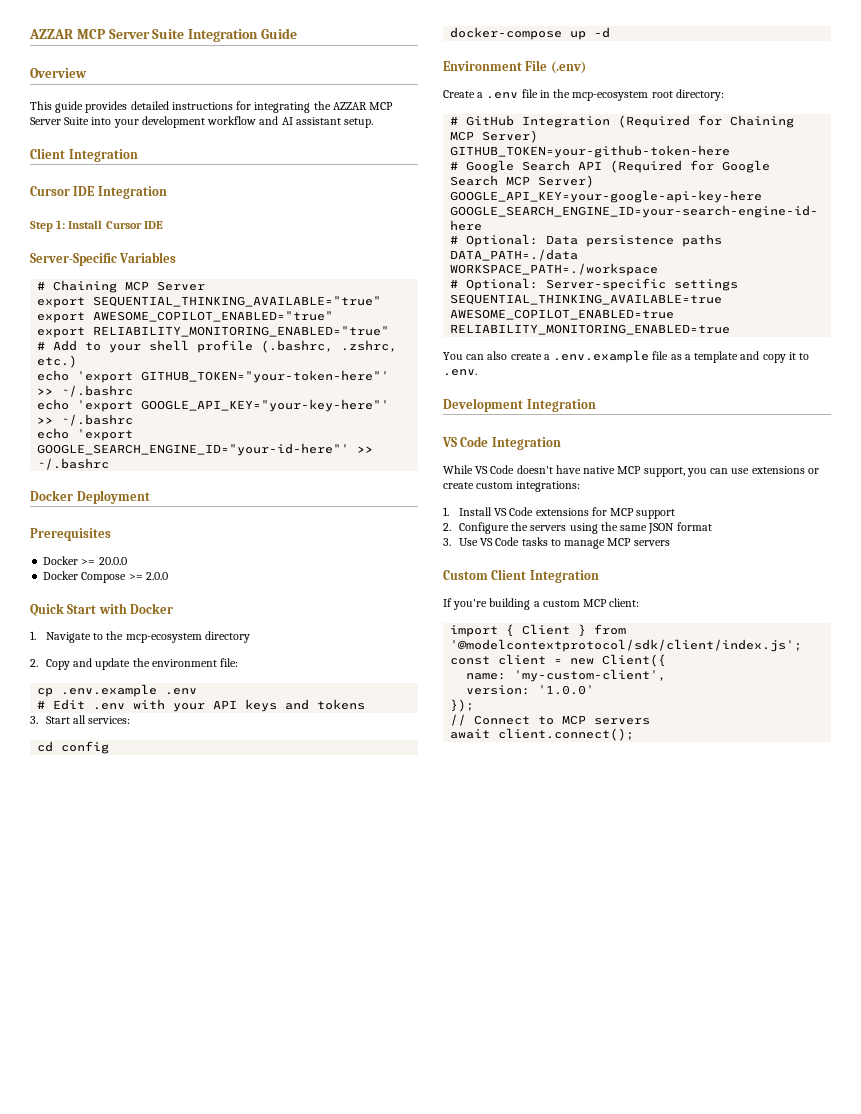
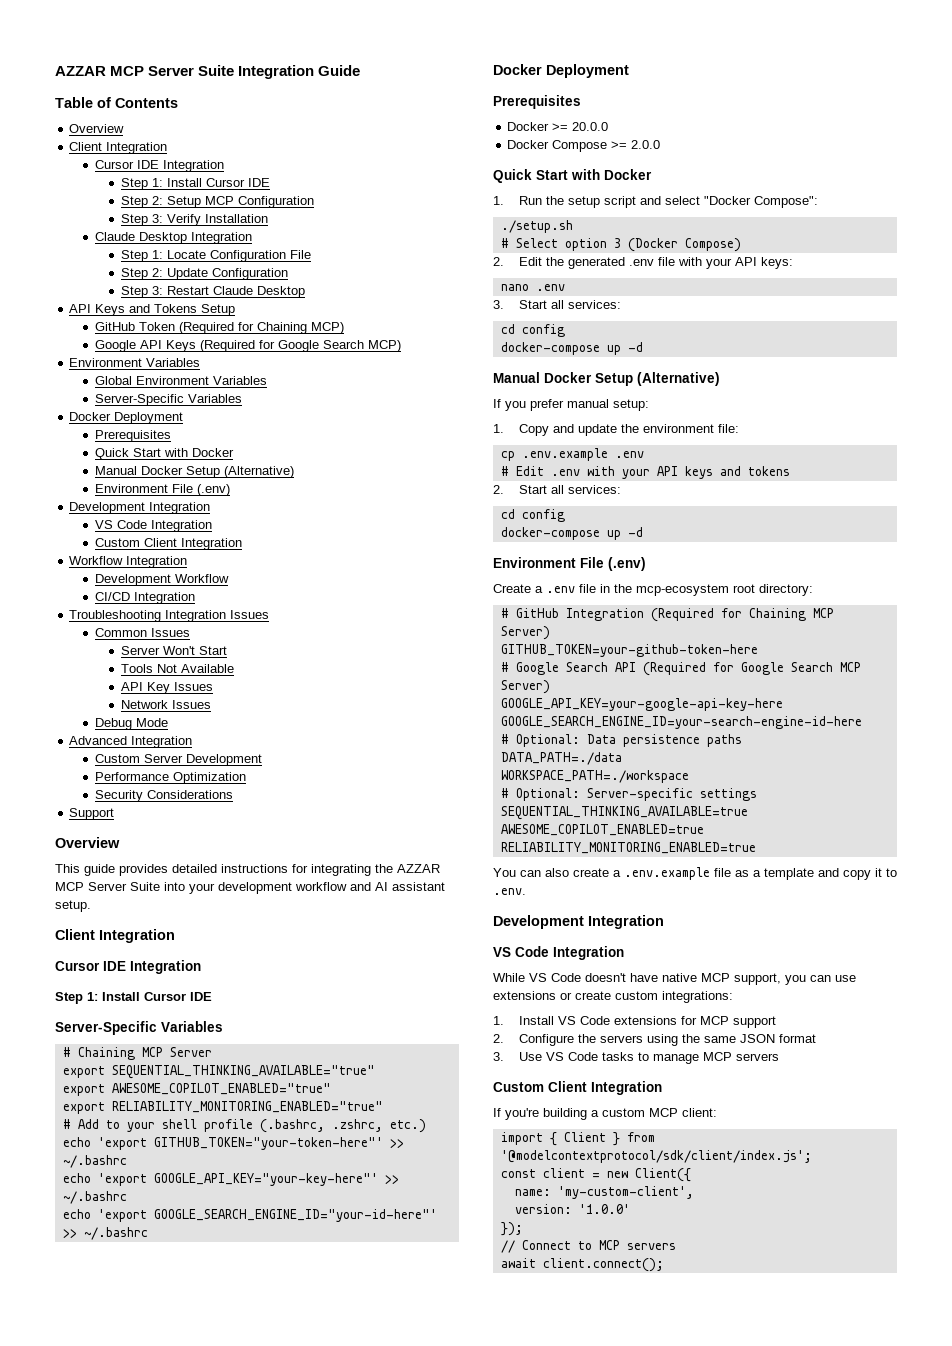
(297, 33) none -> [55,97,178,108] [69,124,125,133] [69,142,168,154] [95,160,225,172] [120,178,270,190] [120,196,314,208] [120,214,268,226] [95,232,253,244] [120,250,311,262] [120,268,288,280] [120,286,305,298] [69,304,236,316] [95,322,345,334] [95,340,402,352] [69,358,201,367] [95,376,268,385] [95,394,243,406] [69,412,184,424] [95,430,172,442] [95,448,235,460] [95,466,295,478] [95,484,231,496] [69,502,211,514] [95,520,213,532] [95,538,243,550] [69,556,188,568] [95,574,230,586] [95,592,196,604] [69,610,270,622] [95,628,191,637] [120,646,227,655] [120,664,234,673] [120,682,213,694] [120,700,211,709] [95,718,169,730] [69,736,193,748] [95,754,263,766] [95,772,247,784] [95,790,234,802] [69,808,115,820] // Table of Contents // Overview // Client Integration // Cursor IDE Integration // Step 1: Install Cursor IDE // Step 2: Setup MCP Configuration // Step 3: Verify Installation // Claude Desktop Integration // Step 1: Locate Configuration File // Step 2: Update Configuration // Step 3: Restart Claude Desktop // API Keys and Tokens Setup // GitHub Token (Required for Chaining MCP) // Google API Keys (Required for Google Search MCP) // Environment Variables // Global Environment Variables // Server-Specific Variables // Docker Deployment // Prerequisites // Quick Start with Docker // Manual Docker Setup (Alternative) // Environment File (.env) // Development Integration // VS Code Integration // Custom Client Integration // Workflow Integration // Development Workflow // CI/CD Integration // Troubleshooting Integration Issues // Common Issues // Server Won't Start // Tools Not Available // API Key Issues // Network Issues // Debug Mode // Advanced Integration // Custom Server Development // Performance Optimization // Security Considerations // Support
[45,631,250,643] [30,659,38,667] Navigate to the mcp-ecosystem directory // 2. -> [518,196,818,208] [500,220,573,233] [500,238,741,252] [493,257,793,269] [500,284,565,291] [493,300,621,309] [500,324,565,337] [500,342,643,355] [493,372,720,386] [493,399,649,411] [493,424,504,433] Run the setup script and select "Docker Compose": // ./setup.sh // # Select option 3 (Docker Compose) // 2. Edit the generated .env file with your API keys: // nano .env // 3. Start all services: // cd config // docker-compose up -d // Manual Docker Setup (Alternative) // If you prefer manual setup: // 1.
[30,716,38,724] 3. -> [493,485,504,494] 2.

